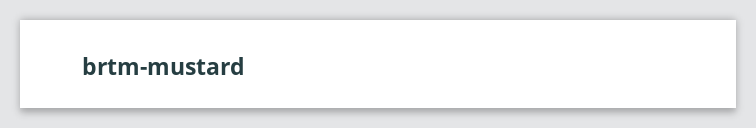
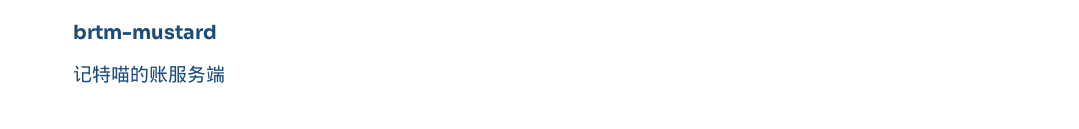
(245, 66) none -> [73,65,225,83] // 记特喵的账服务端

